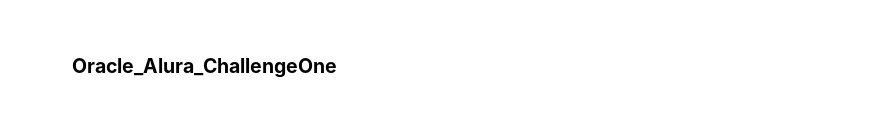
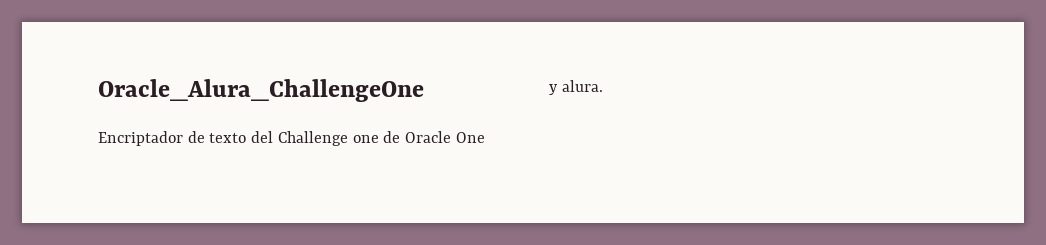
(337, 68) none -> [98,131,485,146] [549,80,603,95] // Encriptador de texto del Challenge one de Oracle One y alura.

